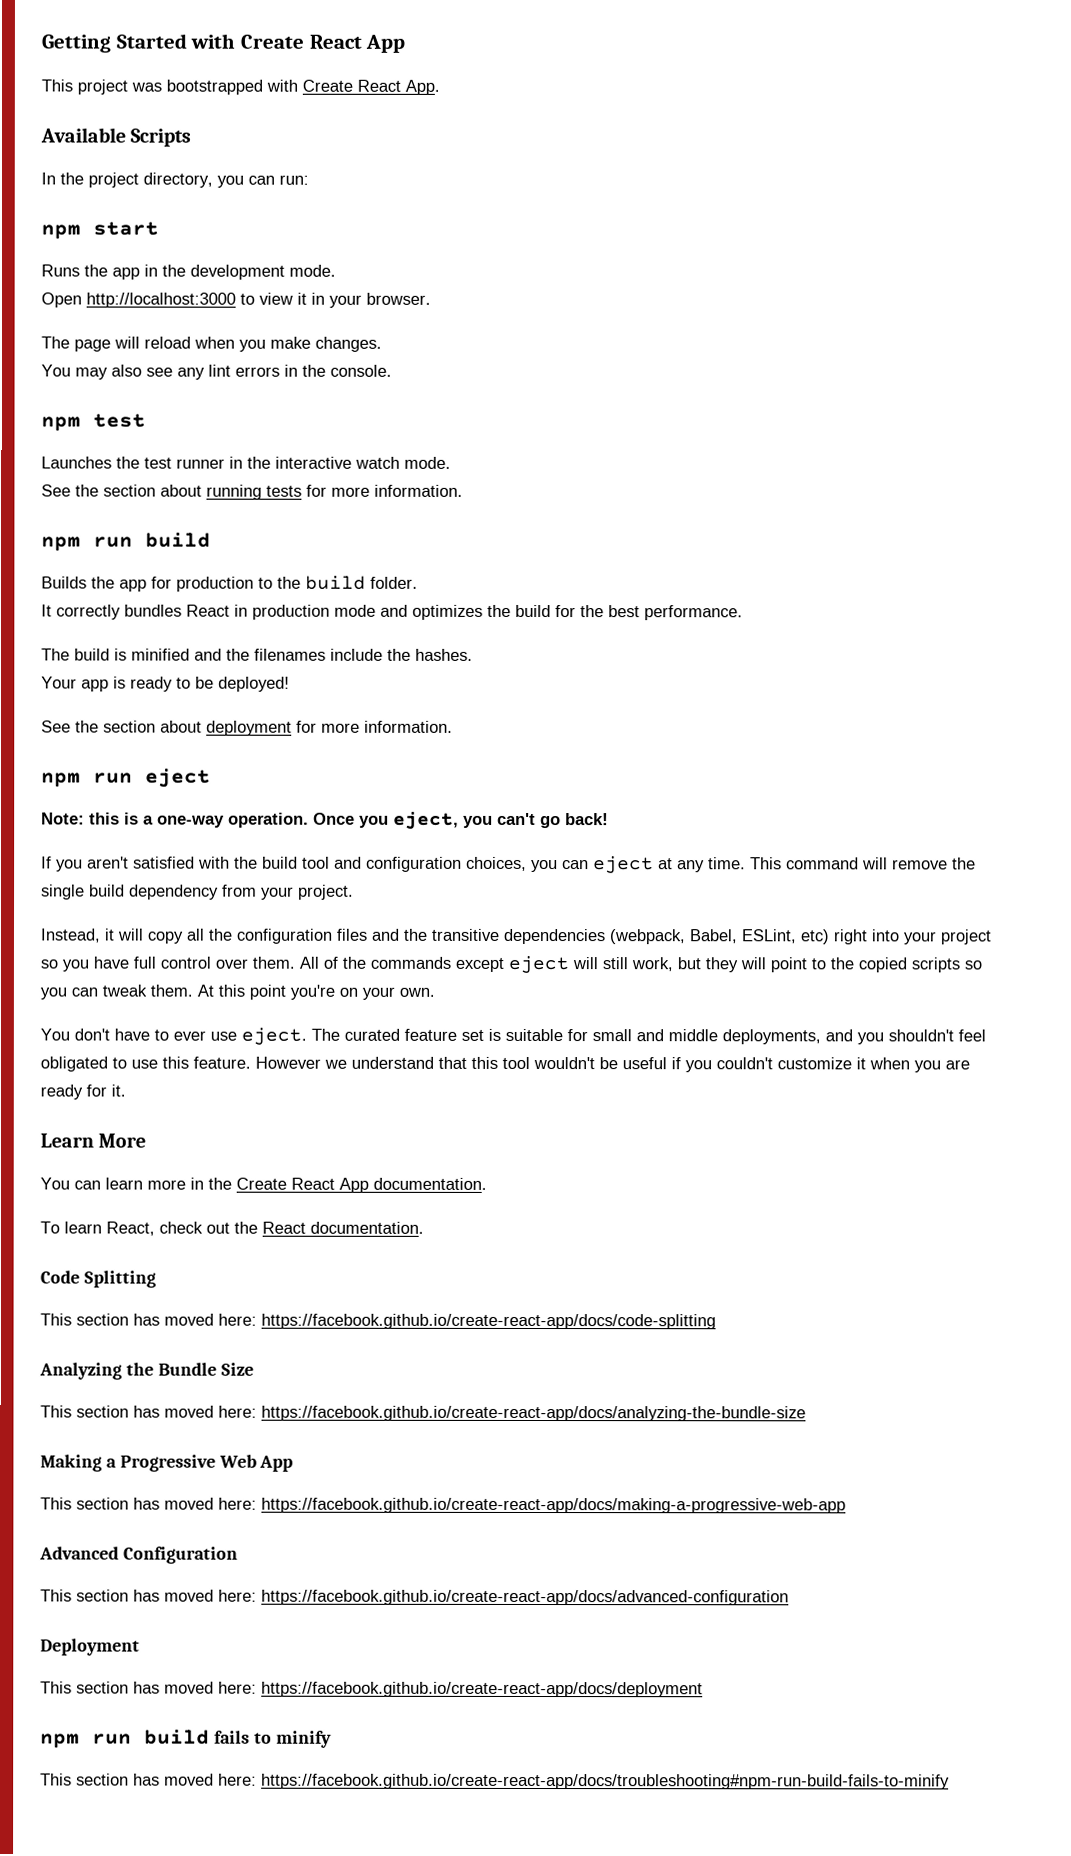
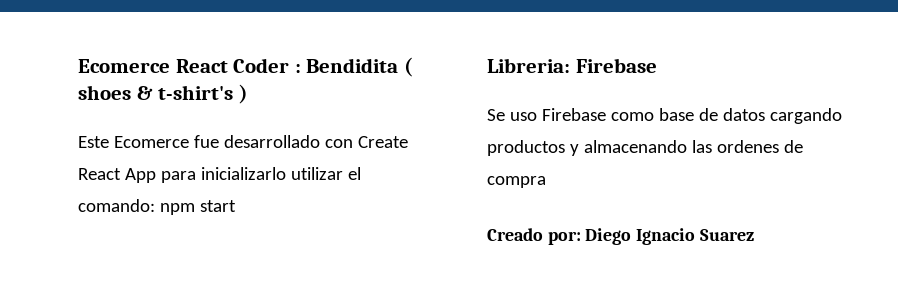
[41,33,406,53] [41,79,440,95] [40,127,192,147] [41,172,309,188] [41,221,159,239] [41,264,336,280] [41,292,431,308] [41,336,382,352] [41,364,392,380] [41,413,146,431] [41,456,451,469] [41,484,463,500] [41,532,211,551] [41,575,418,592] [41,604,743,621] [41,648,473,661] [41,676,290,692] [41,720,453,736] [41,768,211,788] [41,811,609,829] [41,856,976,874] [41,884,354,900] [40,928,991,945] [40,955,982,974] [40,984,435,1000] [40,1027,986,1045] [40,1056,970,1073] [40,1084,126,1100] [40,1133,147,1148] [40,1177,487,1193] [40,1221,424,1236] [40,1270,156,1288] [40,1313,716,1330] [39,1362,254,1380] [40,1405,806,1422] [40,1454,294,1472] [40,1497,846,1514] [39,1546,238,1564] [40,1589,789,1606] [40,1638,140,1656] [40,1681,703,1698] [40,1729,332,1748] [40,1773,950,1790] Getting Started with Create React App // This project was bootstrapped with Create React App. // Available Scripts // In the project directory, you can run: // npm start // Runs the app in the development mode. // Open http://localhost:3000 to view it in your browser. // The page will reload when you make changes. // You may also see any lint errors in the console. // npm test // Launches the test runner in the interactive watch mode. // See the section about running tests for more information. // npm run build // Builds the app for production to the build folder. // It correctly bundles React in production mode and optimizes the build for the best performance. // The build is minified and the filenames include the hashes. // Your app is ready to be deployed! // See the section about deployment for more information. // npm run eject // Note: this is a one-way operation. Once you eject, you can't go back! // If you aren't satisfied with the build tool and configuration choices, you can eject at any time. This command will remove the single build dependency from your project. // Instead, it will copy all the configuration files and the transitive dependencies (webpack, Babel, ESLint, etc) right into your project so you have full control over them. All of the commands except eject will still work, but they will point to the copied scripts so you can tweak them. At this point you're on your own. // You don't have to ever use eject. The curated feature set is suitable for small and middle deployments, and you shouldn't feel obligated to use this feature. However we understand that this tool wouldn't be useful if you couldn't customize it when you are ready for it. // Learn More // You can learn more in the Create React App documentation. // To learn React, check out the React documentation. // Code Splitting // This section has moved here: https://facebook.github.io/create-react-app/docs/code-splitting // Analyzing the Bundle Size // This section has moved here: https://facebook.github.io/create-react-app/docs/analyzing-the-bundle-size // Making a Progressive Web App // This section has moved here: https://facebook.github.io/create-react-app/docs/making-a-progressive-web-app // Advanced Configuration // This section has moved here: https://facebook.github.io/create-react-app/docs/advanced-configuration // Deployment // This section has moved here: https://facebook.github.io/create-react-app/docs/deployment // npm run build fails to minify // This section has moved here: https://facebook.github.io/create-react-app/docs/troubleshooting#npm-run-build-fails-to-minify -> [78,57,413,77] [78,84,248,104] [78,135,408,148] [78,167,361,183] [78,199,236,215] [487,58,657,73] [487,108,842,124] [487,140,803,156] [487,176,546,188] [487,228,754,245] Ecomerce React Coder : Bendidita ( shoes & t-shirt's ) // Este Ecomerce fue desarrollado con Create React App para inicializarlo utilizar el comando: npm start // Libreria: Firebase // Se uso Firebase como base de datos cargando productos y almacenando las ordenes de compra // Creado por: Diego Ignacio Suarez

